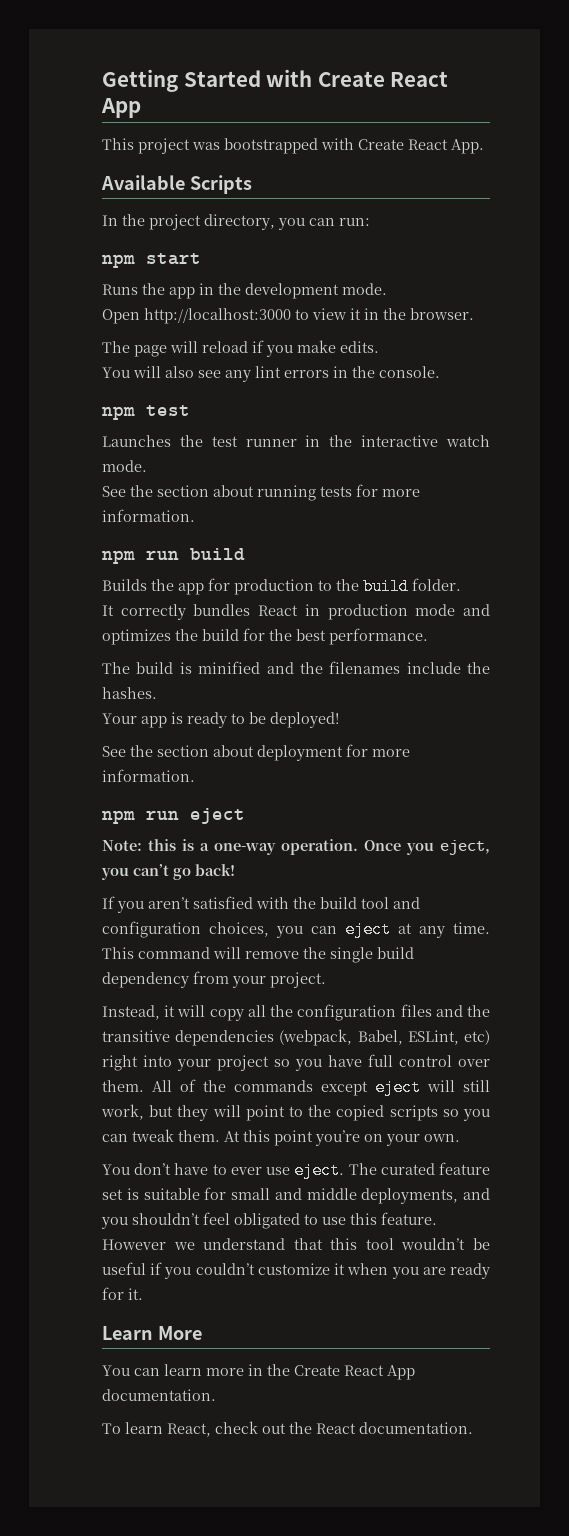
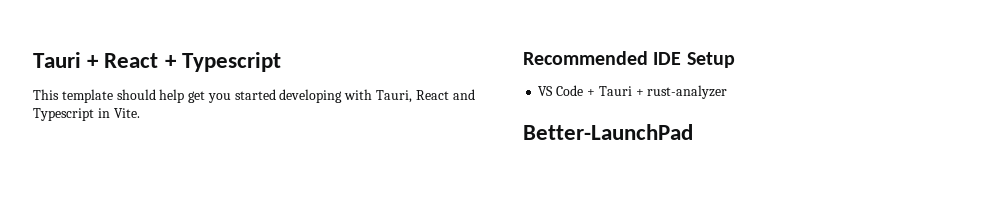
[102,69,449,92] [101,98,141,118] [102,138,484,154] [101,175,252,194] [102,214,370,230] [102,253,201,268] [102,283,387,299] [102,308,474,324] [102,340,379,357] [102,366,440,382] [102,405,190,420] [102,435,490,447] [102,460,147,472] [102,484,420,501] [102,509,195,522] [102,548,245,564] [102,578,461,595] [102,604,491,620] [102,628,428,645] [102,661,490,674] [102,687,157,699] [102,712,339,728] [102,744,410,761] [102,769,195,782] [102,808,245,824] [102,839,490,855] [101,864,235,880] [102,896,420,913] [102,921,490,938] [102,947,414,963] [102,971,326,988] [102,1004,491,1021] [102,1029,490,1046] [102,1054,490,1071] [102,1079,490,1096] [101,1104,490,1121] [102,1129,460,1146] [102,1162,491,1179] [102,1187,490,1204] [101,1212,437,1229] [102,1238,490,1250] [102,1262,491,1279] [102,1287,143,1300] [102,1326,202,1340] [102,1364,415,1380] [102,1389,216,1401] [102,1421,473,1437] Getting Started with Create React App // This project was bootstrapped with Create React App. // Available Scripts // In the project directory, you can run: // npm start // Runs the app in the development mode. // Open http://localhost:3000 to view it in the browser. // The page will reload if you make edits. // You will also see any lint errors in the console. // npm test // Launches the test runner in the interactive watch mode. // See the section about running tests for more information. // npm run build // Builds the app for production to the build folder. // It correctly bundles React in production mode and optimizes the build for the best performance. // The build is minified and the filenames include the hashes. // Your app is ready to be deployed! // See the section about deployment for more information. // npm run eject // Note: this is a one-way operation. Once you eject, you can’t go back! // If you aren’t satisfied with the build tool and configuration choices, you can eject at any time. This command will remove the single build dependency from your project. // Instead, it will copy all the configuration files and the transitive dependencies (webpack, Babel, ESLint, etc) right into your project so you have full control over them. All of the commands except eject will still work, but they will point to the copied scripts so you can tweak them. At this point you’re on your own. // You don’t have to ever use eject. The curated feature set is suitable for small and middle deployments, and you shouldn’t feel obligated to use this feature. However we understand that this tool wouldn’t be useful if you couldn’t customize it when you are ready for it. // Learn More // You can learn more in the Create React App documentation. // To learn React, check out the React documentation. -> [33,52,281,72] [33,89,475,103] [33,108,140,121] [523,51,735,68] [538,85,728,99] [523,124,693,140] Tauri + React + Typescript // This template should help get you started developing with Tauri, React and Typescript in Vite. // Recommended IDE Setup // VS Code + Tauri + rust-analyzer // Better-LaunchPad

